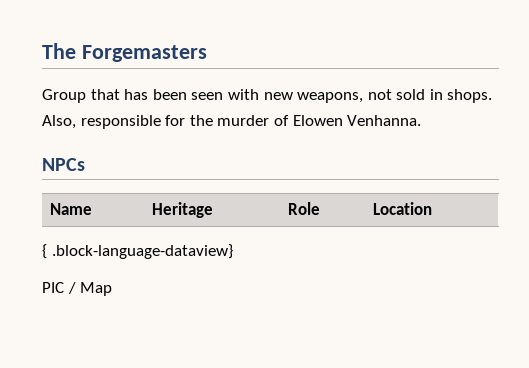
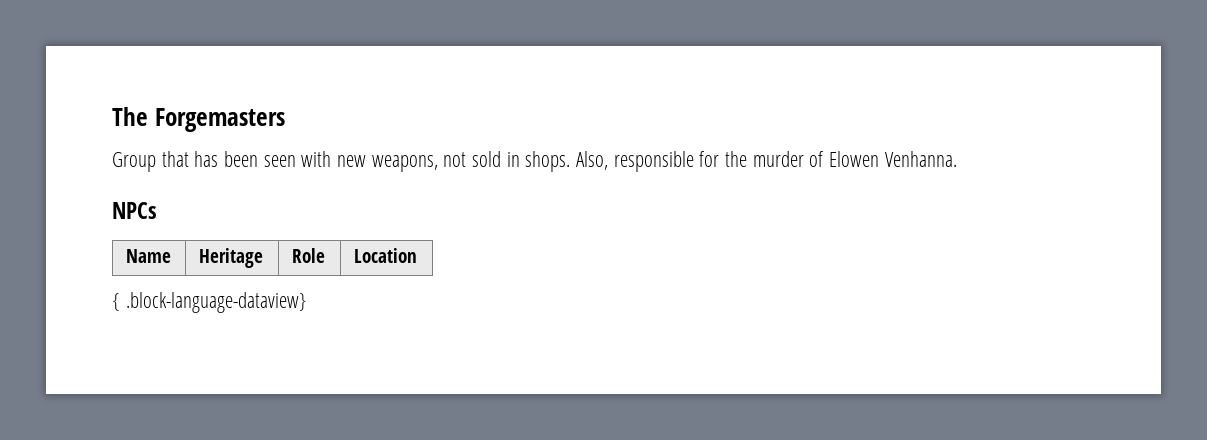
[42,282,113,296] // PIC / Map -> (307, 302) none

